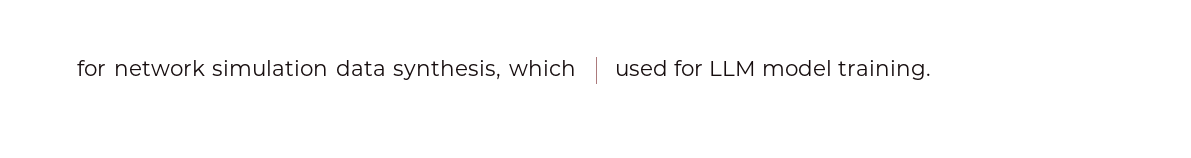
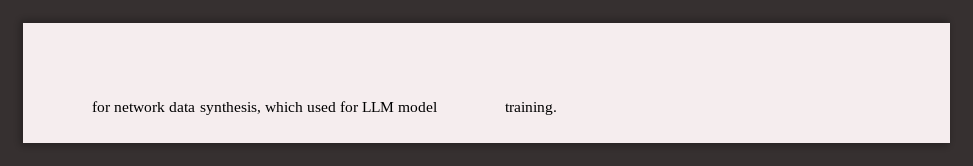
[212,60,329,76] simulation -> (166, 107) none

